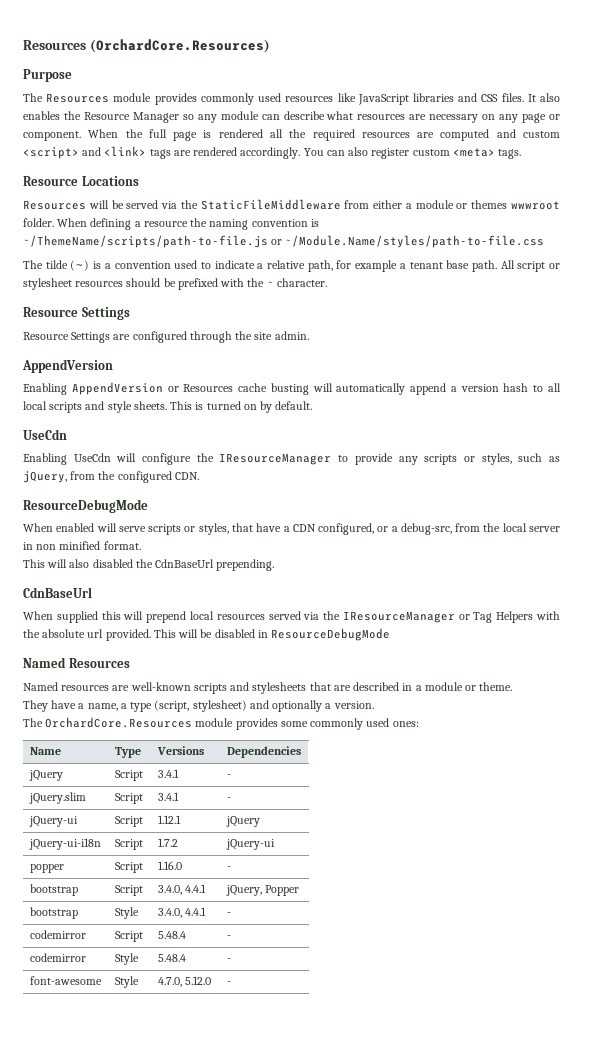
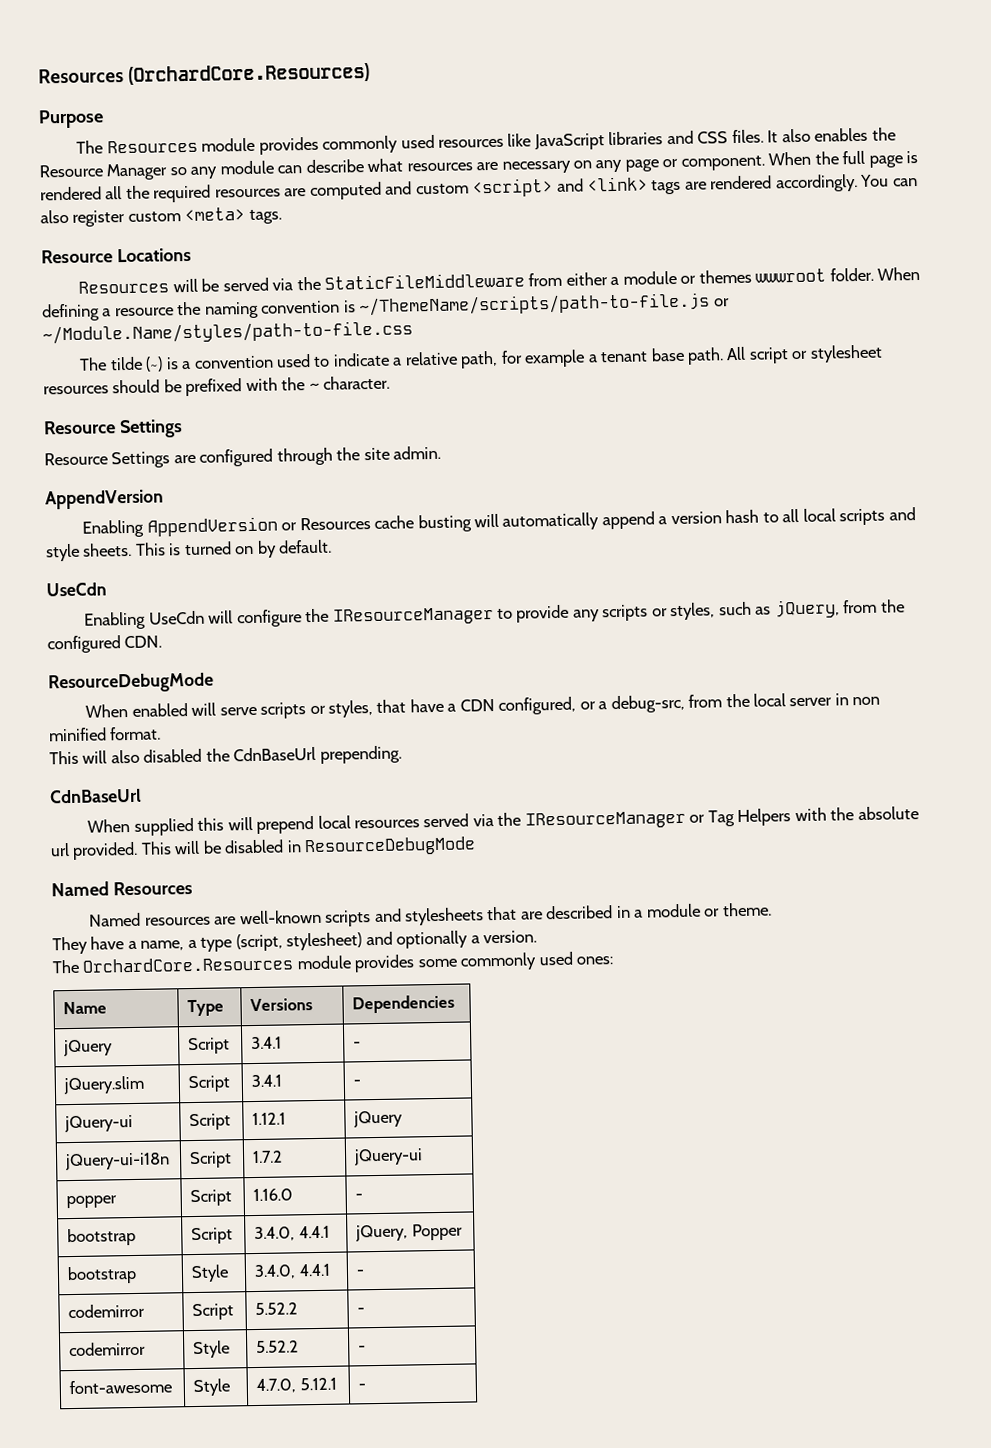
[157,931,186,939] 5.48.4 -> [255,1302,299,1316] 5.52.2
[157,954,186,962] 5.48.4 -> [256,1340,300,1354] 5.52.2
[185,976,212,985] 5.12.0 -> [299,1377,337,1391] 5.12.1

